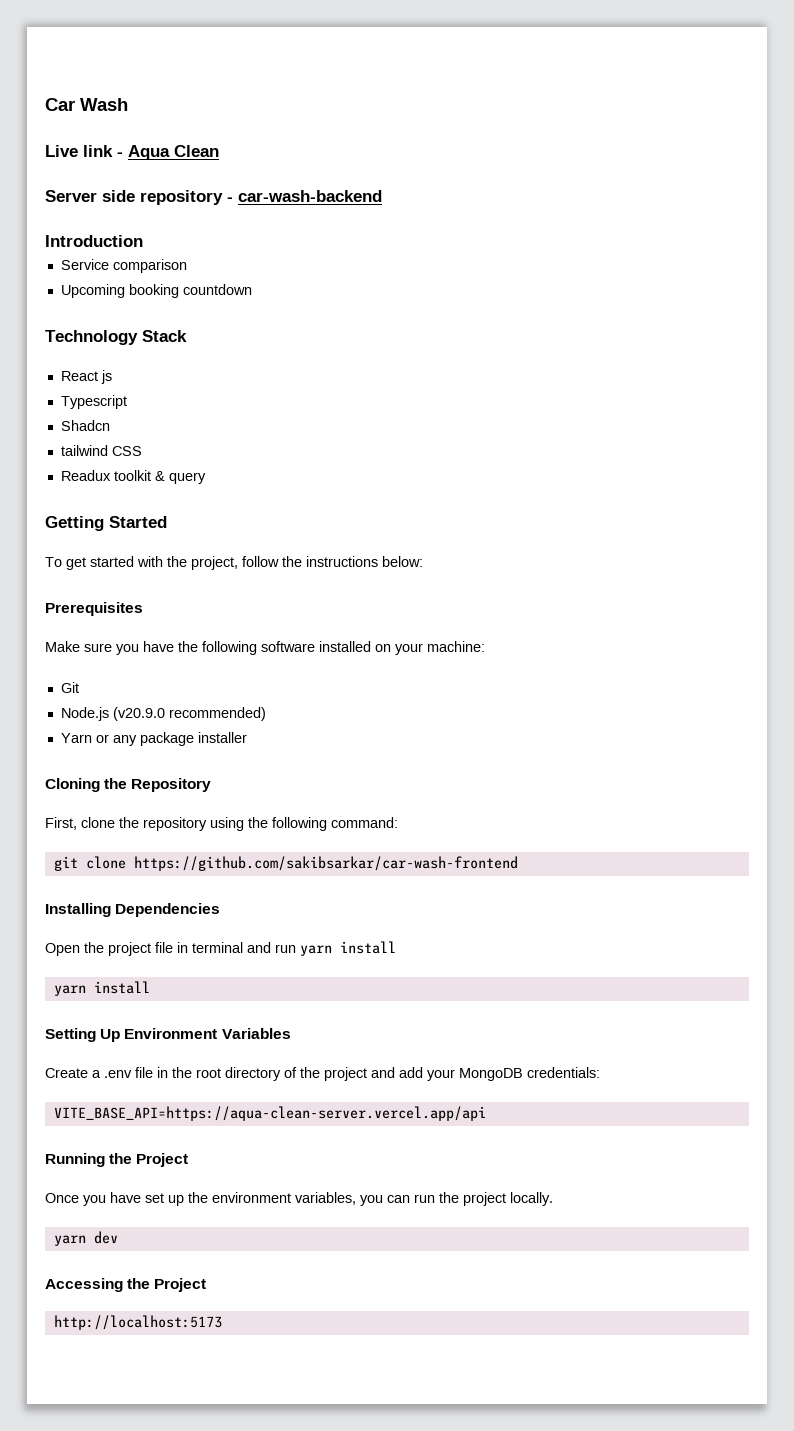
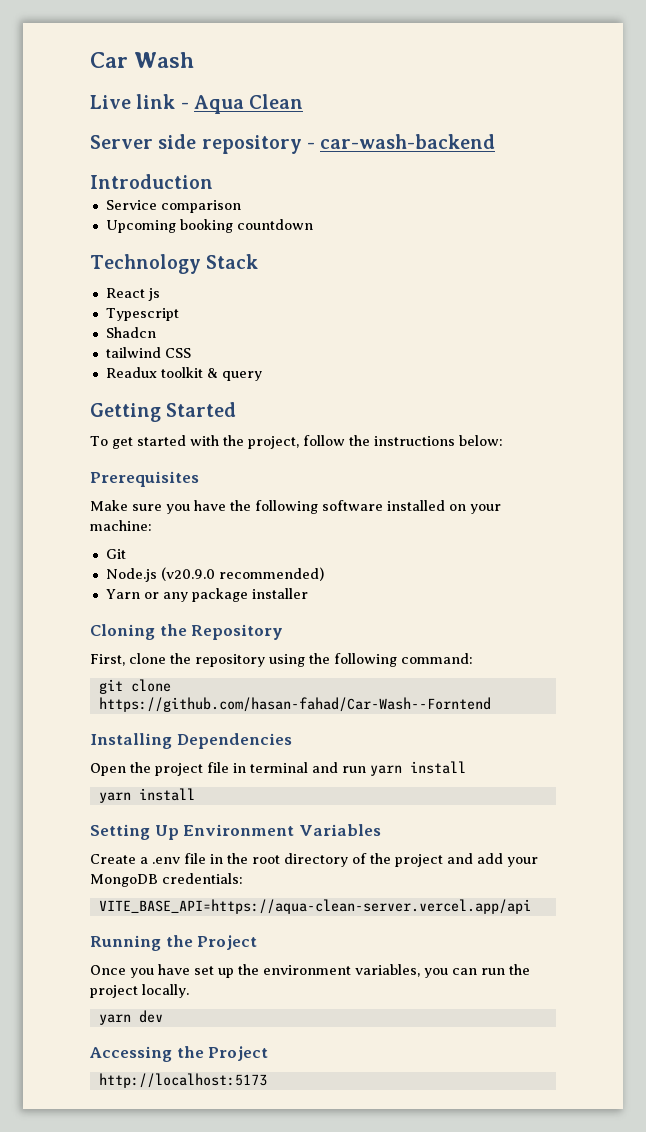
[133,856,518,871] https://github.com/sakibsarkar/car-wash-frontend -> [98,697,491,712] https://github.com/hasan-fahad/Car-Wash--Forntend

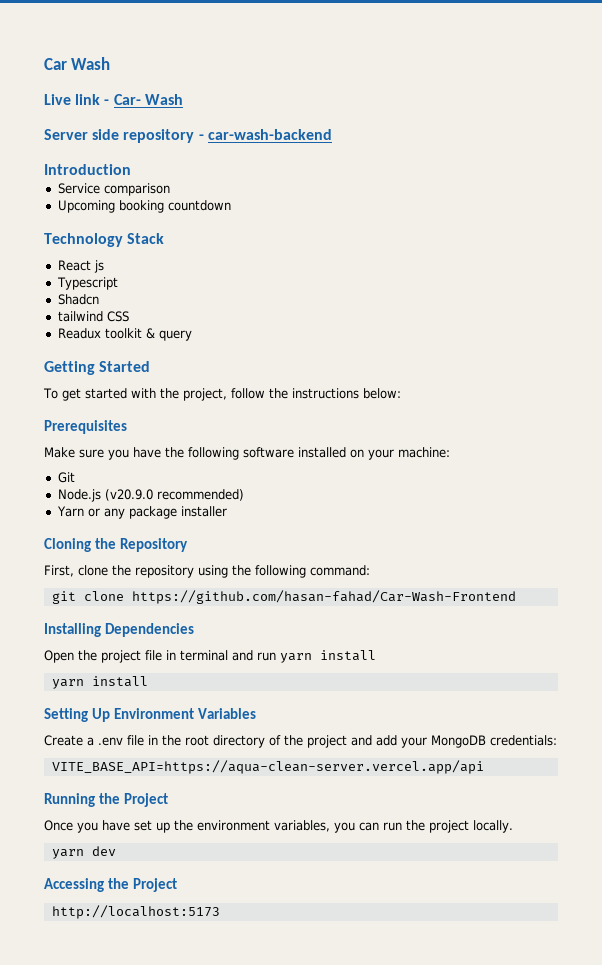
[193,94,304,114] Aqua Clean -> [113,94,183,105] Car- Wash
[98,697,491,712] https://github.com/hasan-fahad/Car-Wash--Forntend -> [131,590,516,604] https://github.com/hasan-fahad/Car-Wash-Frontend

